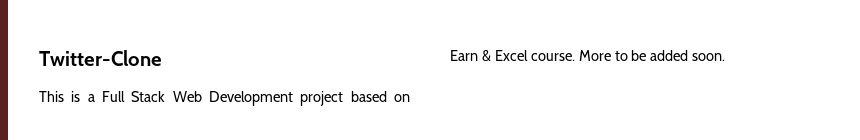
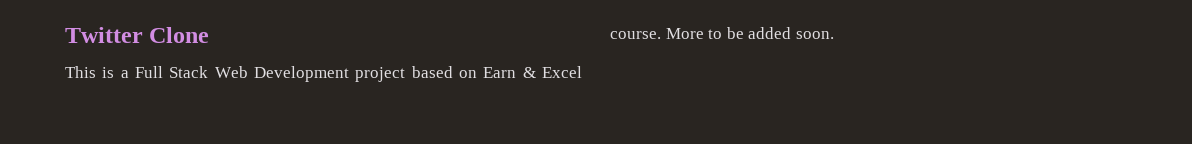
[39,50,162,66] Twitter-Clone -> [65,27,210,43] Twitter Clone

